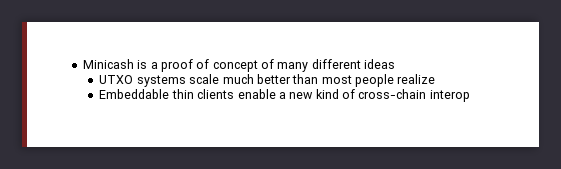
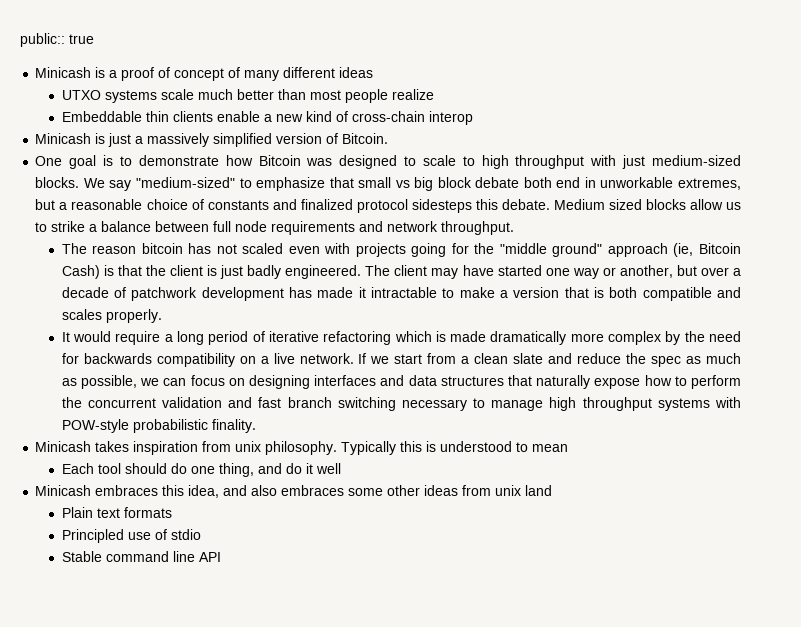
(82, 64) none -> [20,33,94,47] public:: true //
(470, 96) none -> [35,133,389,147] [35,155,742,169] [35,177,742,191] [35,199,742,213] [35,221,515,235] [61,243,741,257] [61,265,741,279] [61,287,741,301] [61,309,162,323] [61,331,742,345] [61,353,741,367] [61,375,741,389] [61,397,741,411] [61,419,256,433] [35,441,569,455] [61,463,341,477] [35,485,553,498] [61,507,172,518] [61,529,201,543] [61,551,221,562] // Minicash is just a massively simplified version of Bitcoin. // One goal is to demonstrate how Bitcoin was designed to scale to high throughput with just medium-sized blocks. We say "medium-sized" to emphasize that small vs big block debate both end in unworkable extremes, but a reasonable choice of constants and finalized protocol sidesteps this debate. Medium sized blocks allow us to strike a balance between full node requirements and network throughput. // The reason bitcoin has not scaled even with projects going for the "middle ground" approach (ie, Bitcoin Cash) is that the client is just badly engineered. The client may have started one way or another, but over a decade of patchwork development has made it intractable to make a version that is both compatible and scales properly. // It would require a long period of iterative refactoring which is made dramatically more complex by the need for backwards compatibility on a live network. If we start from a clean slate and reduce the spec as much as possible, we can focus on designing interfaces and data structures that naturally expose how to perform the concurrent validation and fast branch switching necessary to manage high throughput systems with POW-style probabilistic finality. // Minicash takes inspiration from unix philosophy. Typically this is understood to mean // Each tool should do one thing, and do it well // Minicash embraces this idea, and also embraces some other ideas from unix land // Plain text formats // Principled use of stdio // Stable command line API

